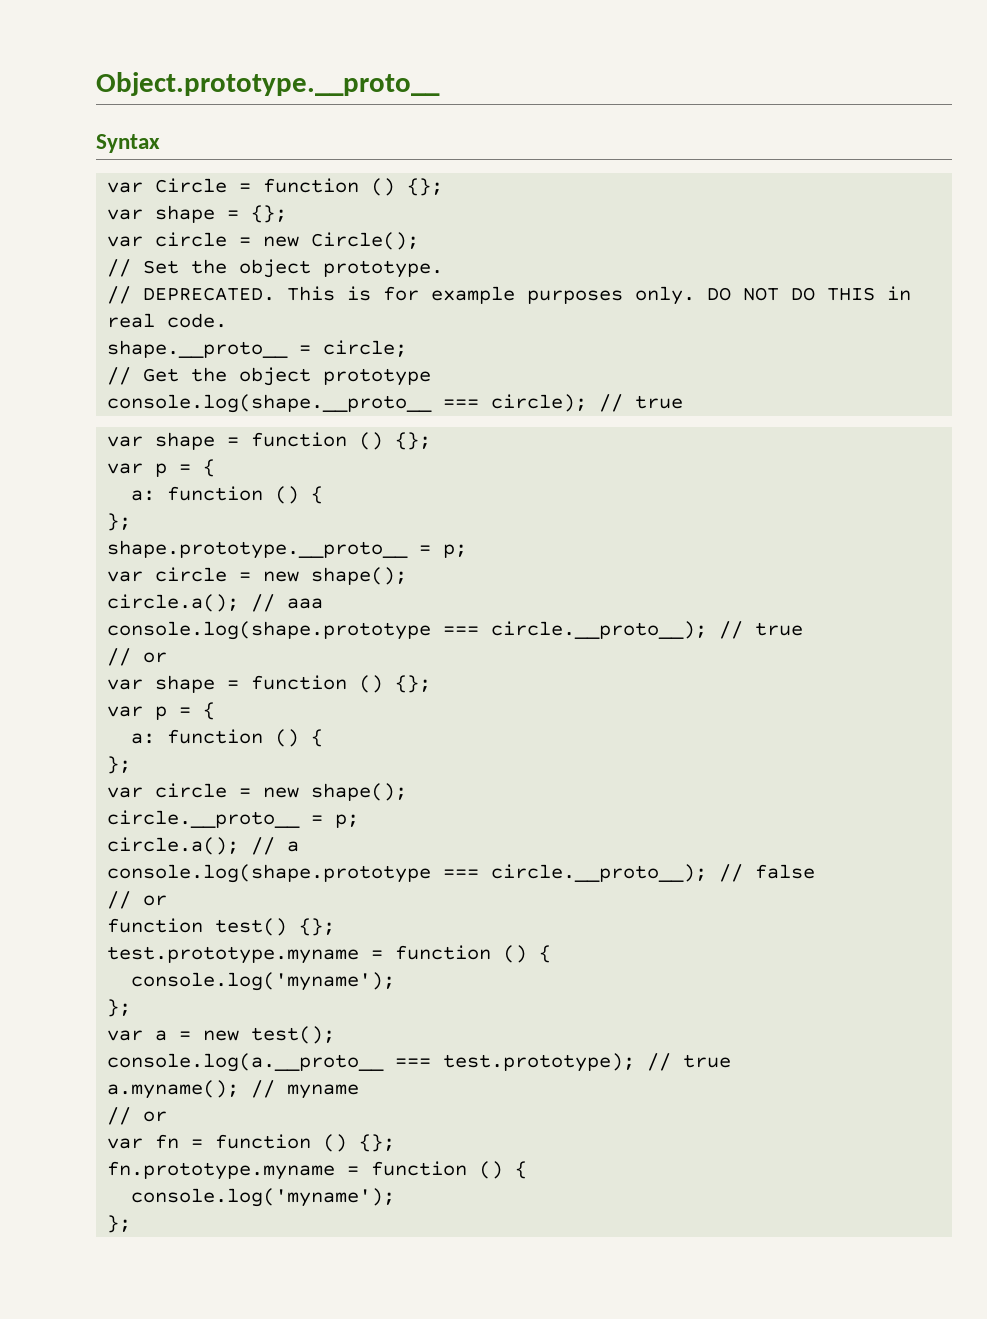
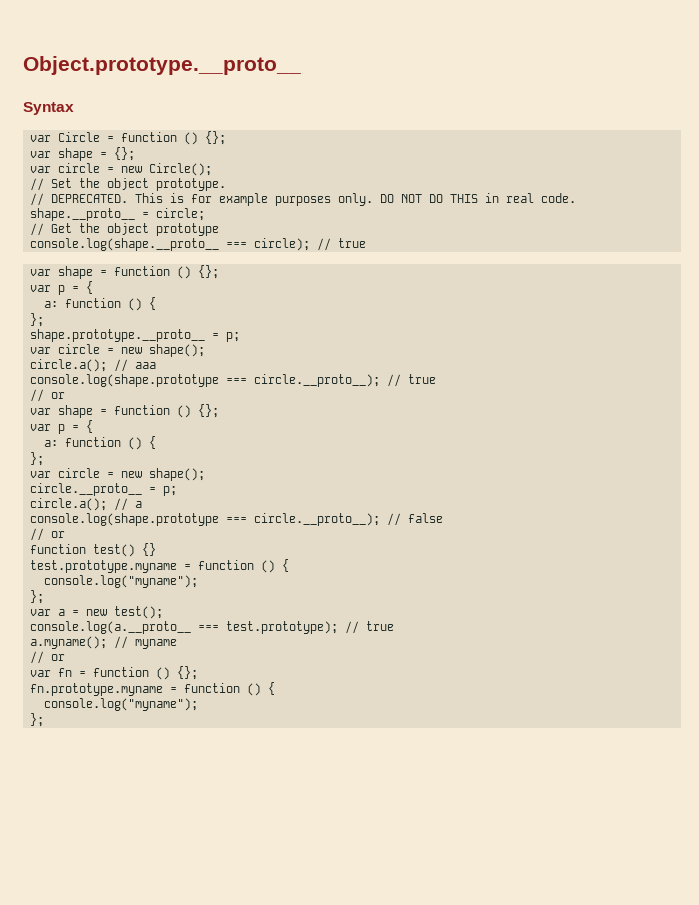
[299,918,336,936] {}; -> [141,543,156,556] {}
[131,972,396,991] console.log('myname'); -> [43,575,198,588] console.log("myname");
[131,1188,396,1207] console.log('myname'); -> [43,698,198,711] console.log("myname");

